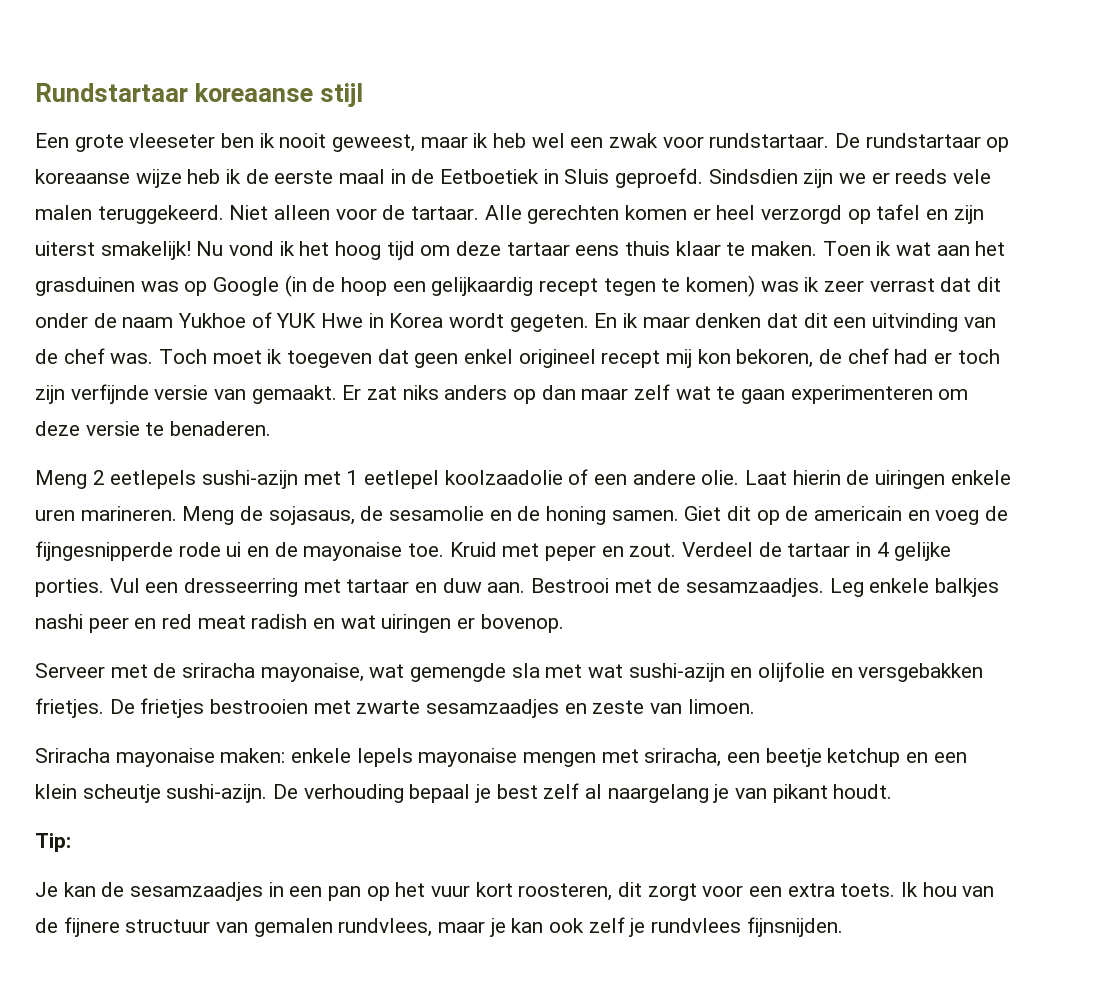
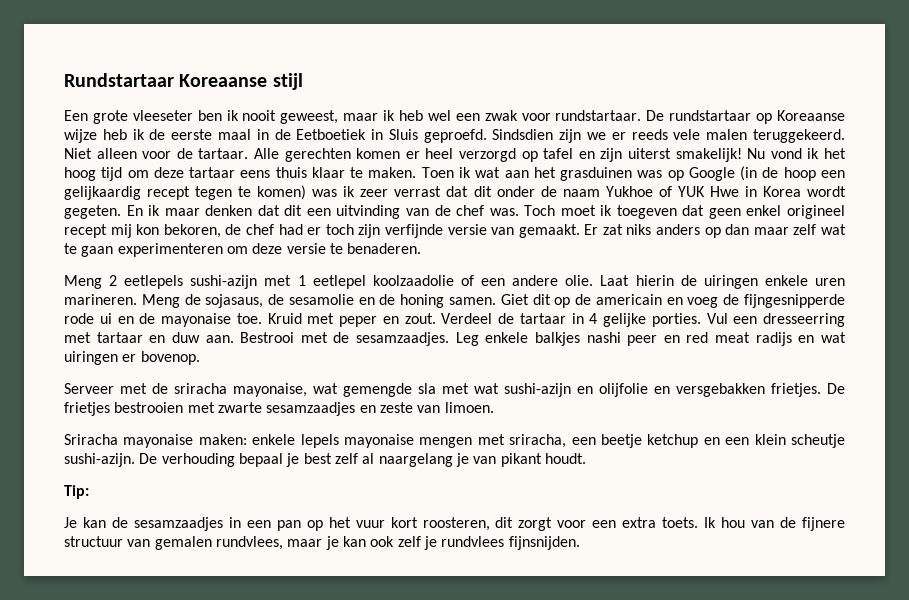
[194,83,313,102] koreaanse -> [179,74,268,87] Koreaanse
[35,169,130,184] koreaanse -> [777,110,846,121] Koreaanse
[251,614,308,629] radish -> [755,332,792,346] radijs

